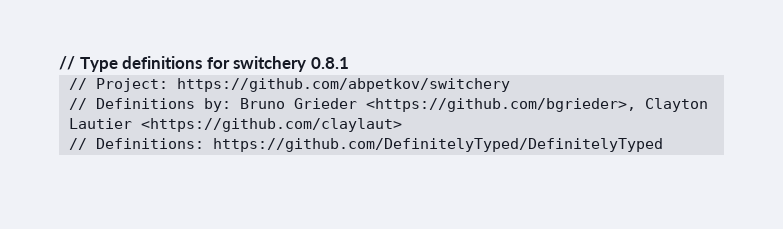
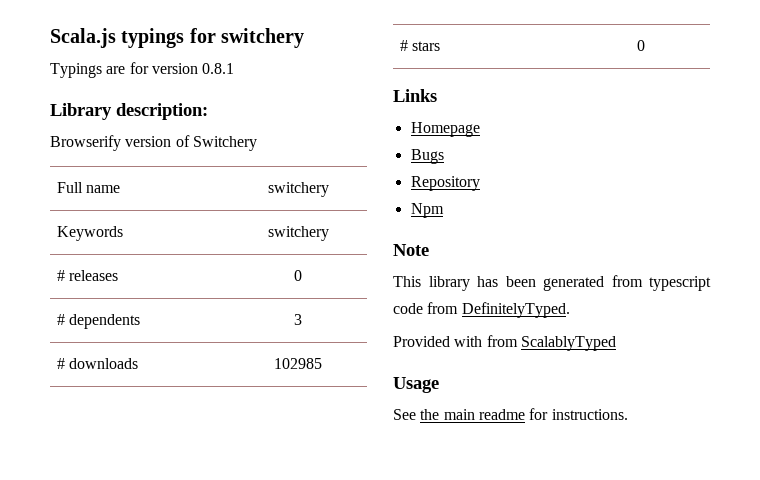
[59,56,203,72] // Type definitions -> [50,28,185,48] Scala.js typings
[310,57,349,69] [68,78,510,92] [68,98,708,112] [68,118,402,132] [68,138,663,152] 0.8.1 // // Project: https://github.com/abpetkov/switchery // // Definitions by: Bruno Grieder <https://github.com/bgrieder>, Clayton Lautier <https://github.com/claylaut> // // Definitions: https://github.com/DefinitelyTyped/DefinitelyTyped -> [50,62,235,78] [50,103,208,120] [50,135,257,151] [57,182,121,193] [267,182,329,197] [57,226,124,241] [267,226,329,241] [57,270,119,281] [294,270,302,281] [57,314,141,329] [294,314,302,325] [57,358,139,369] [274,358,322,369] [400,40,441,51] [637,40,645,51] [393,89,437,102] [410,122,480,137] [410,149,444,164] [410,176,480,191] [410,203,444,218] [393,244,429,256] [393,275,711,291] [393,302,570,318] [393,335,616,351] [393,377,439,393] [393,408,628,420] // Typings are for version 0.8.1 // Library description: // Browserify version of Switchery // Full name | switchery // Keywords | switchery // # releases | 0 // # dependents | 3 // # downloads | 102985 // # stars | 0 // Links // Homepage // Bugs // Repository // Npm // Note // This library has been generated from typescript code from DefinitelyTyped. // Provided with from ScalablyTyped // Usage // See the main readme for instructions.

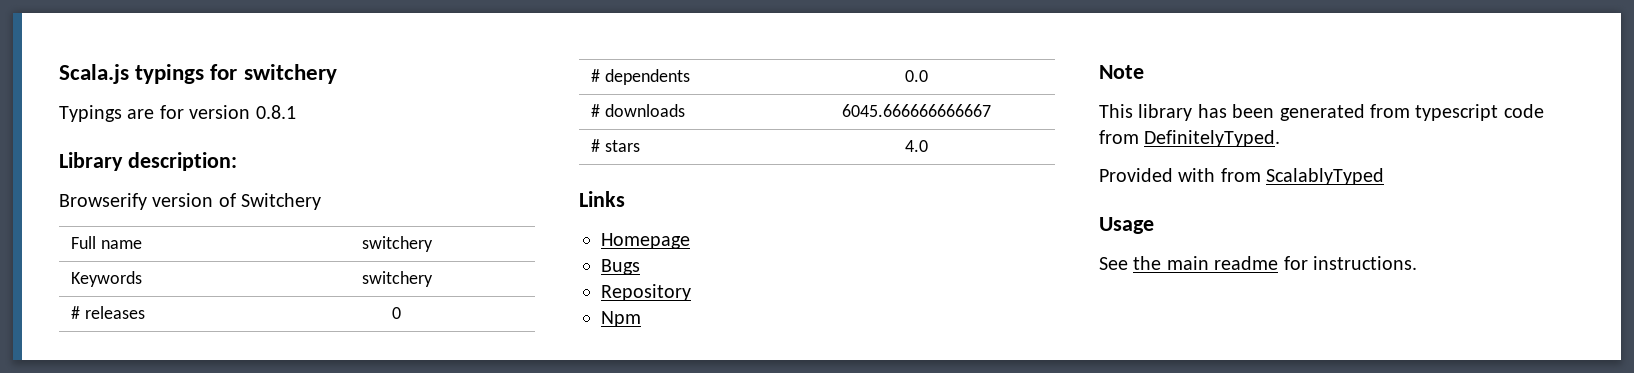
[294,314,302,325] 3 -> [905,70,928,82] 0.0
[274,358,322,369] 102985 -> [842,104,991,117] 6045.666666666667
[637,40,645,51] 0 -> [905,140,928,152] 4.0

